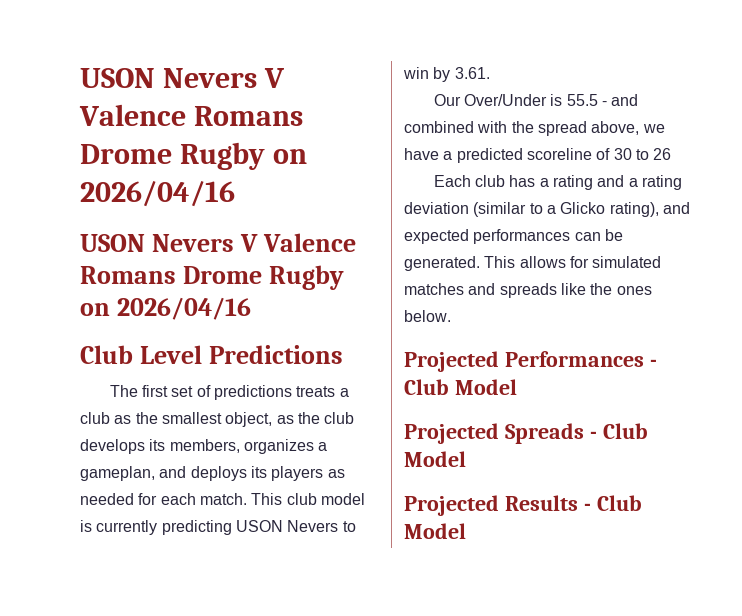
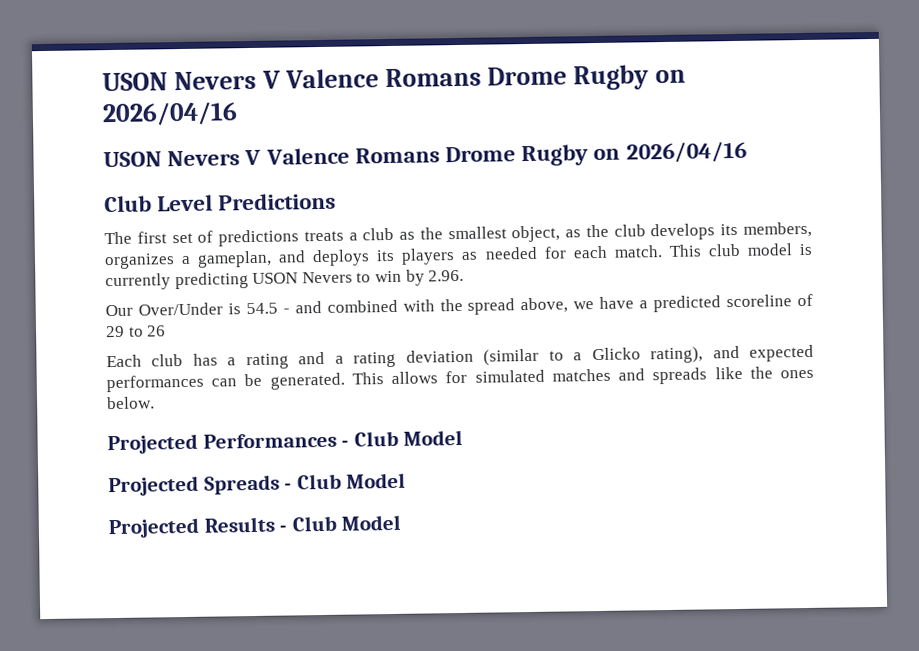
[454,67,490,79] 3.61. -> [428,269,465,282] 2.96.
[566,94,598,106] 55.5 -> [245,302,278,315] 54.5
[613,148,632,160] 30 -> [105,325,125,338] 29

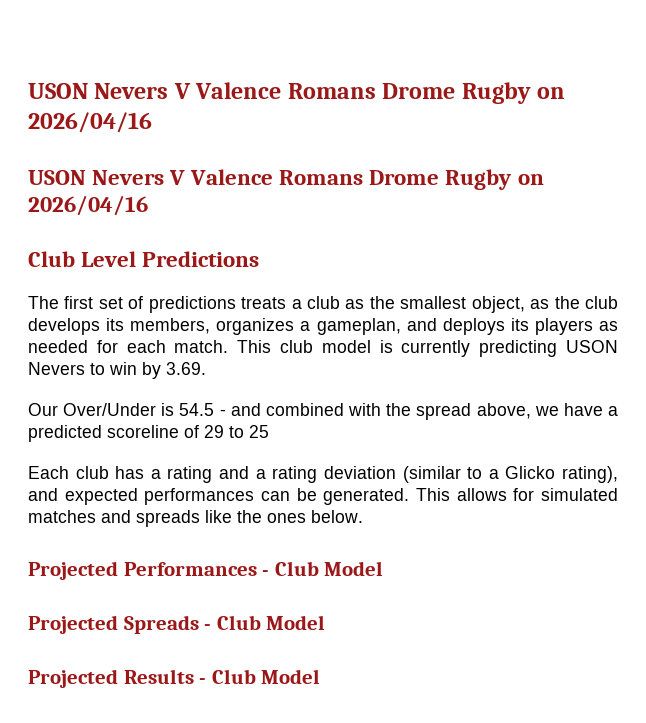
[428,269,465,282] 2.96. -> [166,362,206,375] 3.69.
[146,325,167,337] 26 -> [249,425,269,438] 25

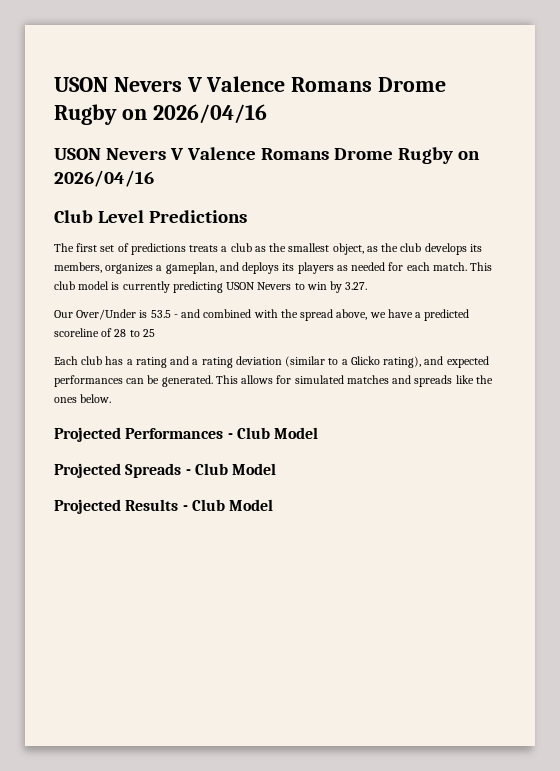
[166,362,206,375] 3.69. -> [345,282,368,290] 3.27.
[179,403,215,416] 54.5 -> [150,310,171,318] 53.5
[204,425,224,438] 29 -> [114,329,127,337] 28

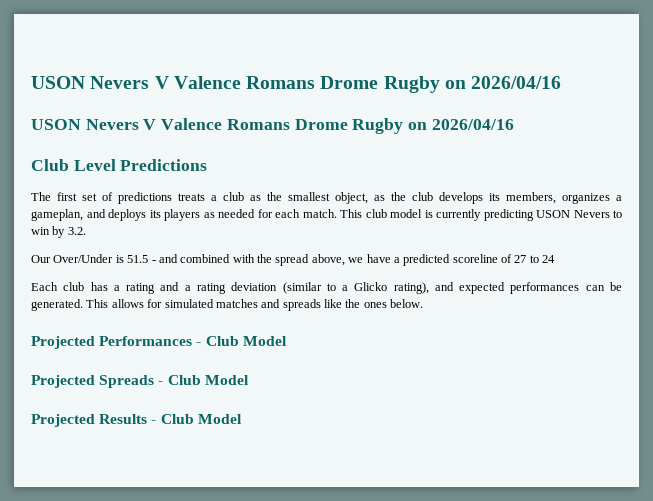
[345,282,368,290] 3.27. -> [67,227,86,235] 3.2.
[150,310,171,318] 53.5 -> [127,255,149,263] 51.5
[114,329,155,337] 28 to 25 -> [514,255,556,263] 27 to 24

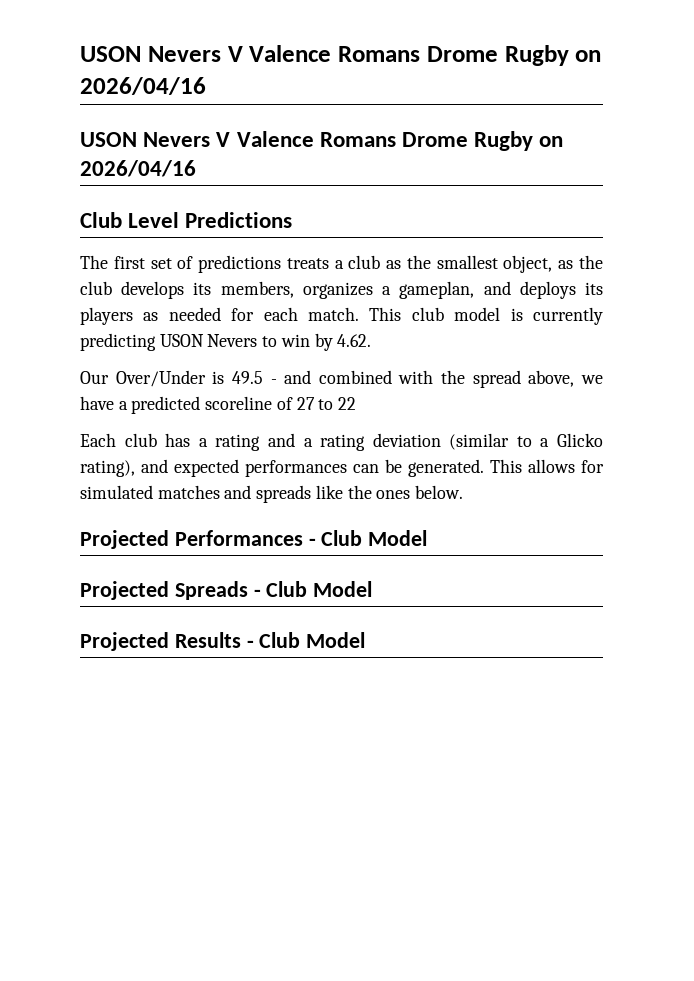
[67,227,86,235] 3.2. -> [337,334,372,347] 4.62.
[127,255,149,263] 51.5 -> [231,371,263,384] 49.5
[542,255,556,263] 24 -> [338,397,357,410] 22

